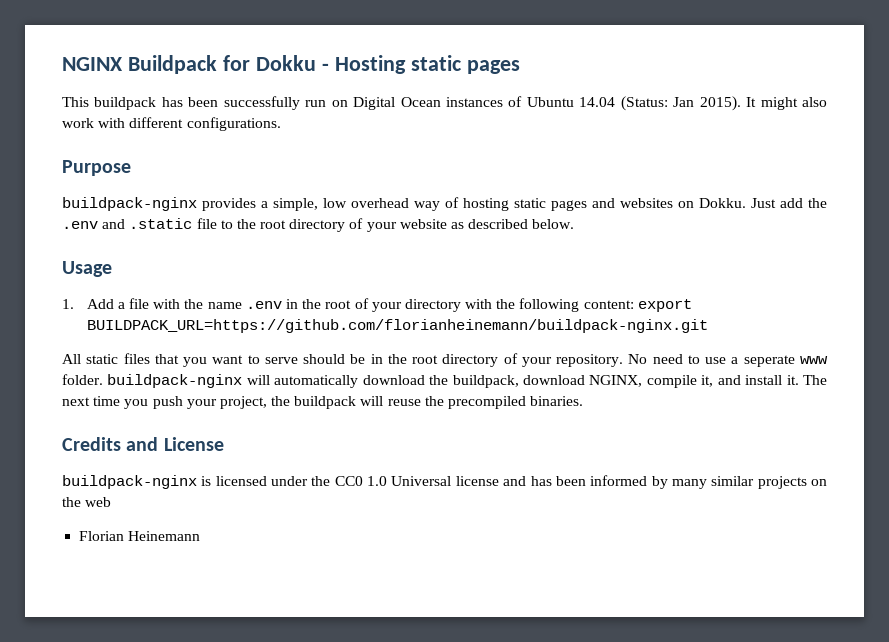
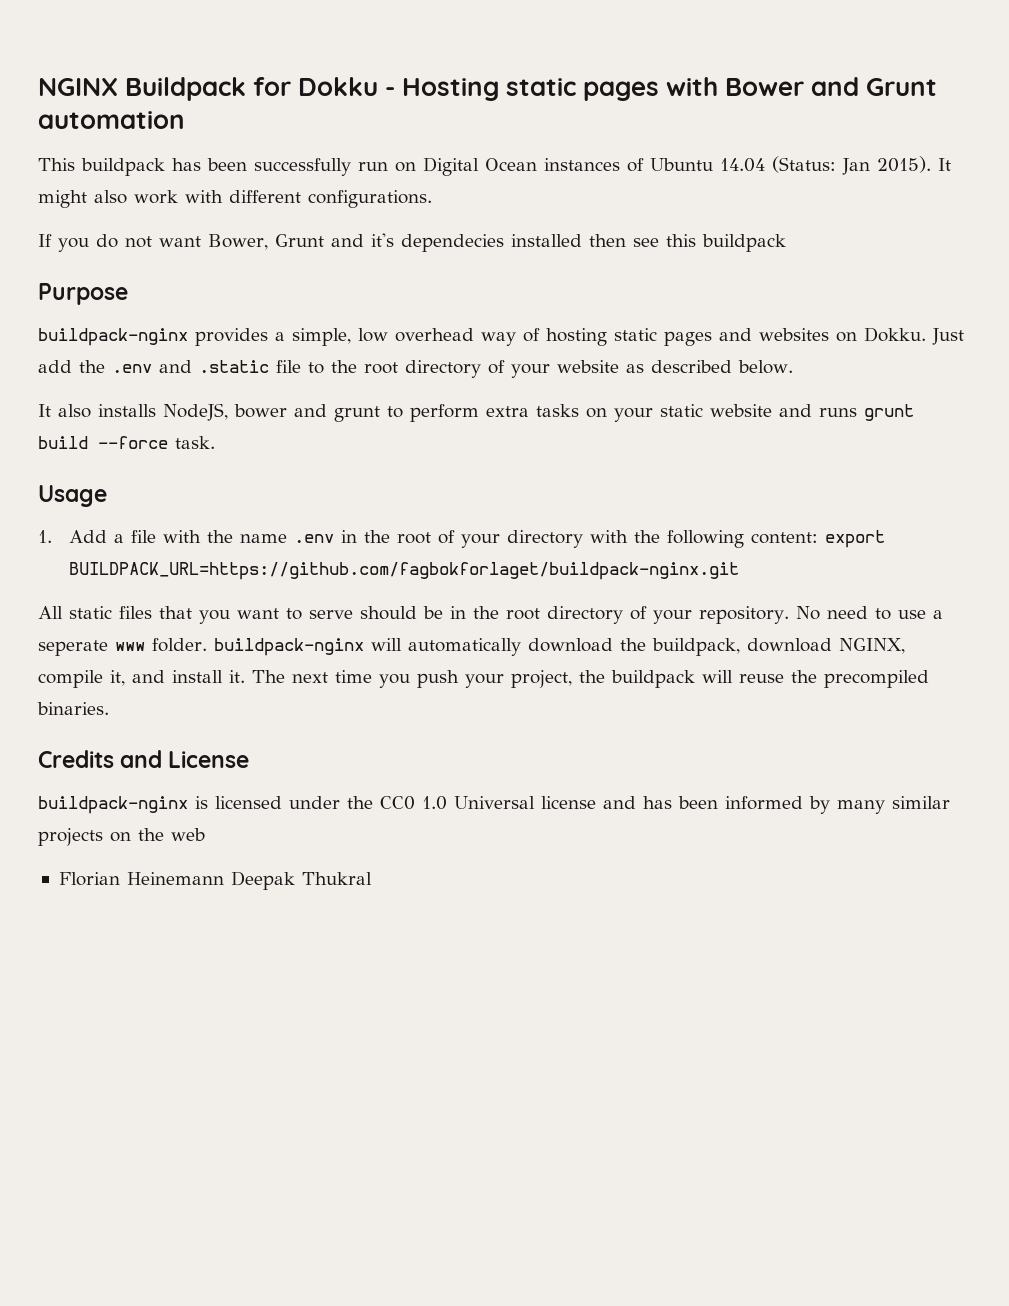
(520, 67) none -> [666,77,938,96] [38,111,185,129] with Bower and Grunt automation
(281, 124) none -> [38,233,786,252] // If you do not want Bower, Grunt and it's dependecies installed then see this buildpack
(575, 224) none -> [38,403,914,422] [38,436,215,449] // It also installs NodeJS, bower and grunt to perform extra tasks on your static website and runs grunt build --force task.
[86,319,708,333] BUILDPACK_URL=https://github.com/florianheinemann/buildpack-nginx.git -> [68,562,739,580] BUILDPACK_URL=https://github.com/fagbokforlaget/buildpack-nginx.git
(201, 536) none -> [230,871,372,890] Deepak Thukral

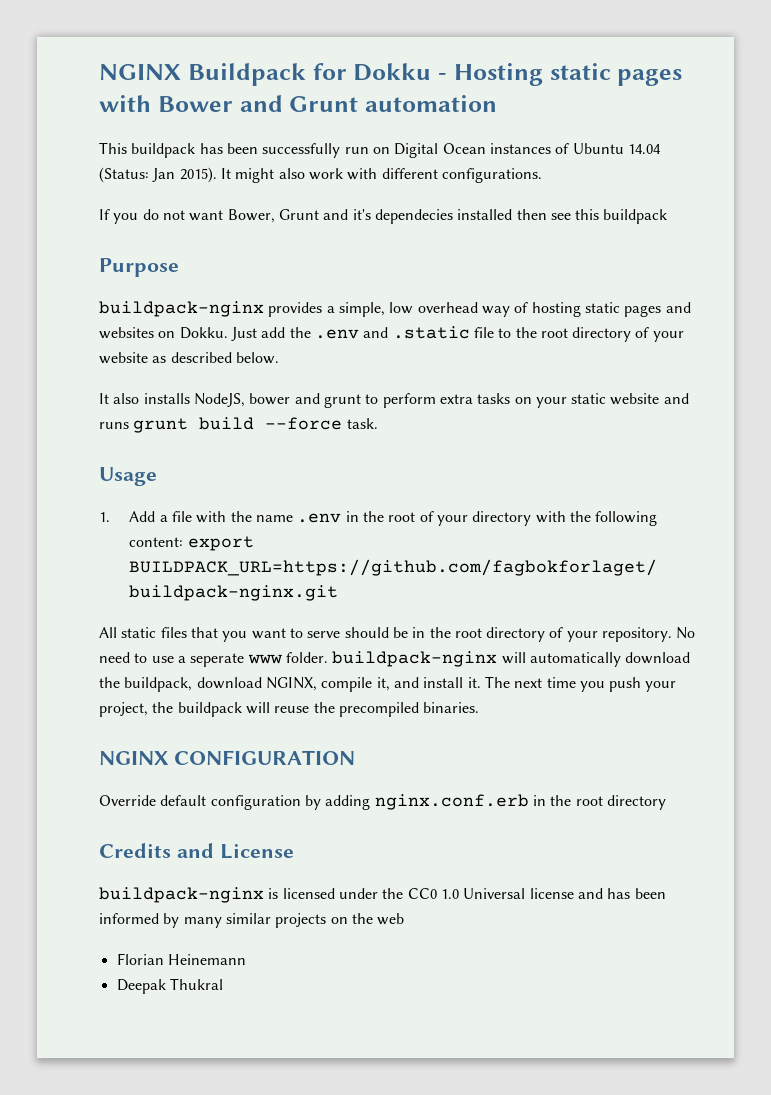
(109, 708) none -> [99,750,355,765] [99,794,666,810] // NGINX CONFIGURATION // Override default configuration by adding nginx.conf.erb in the root directory
(224, 878) none -> (246, 959) //

